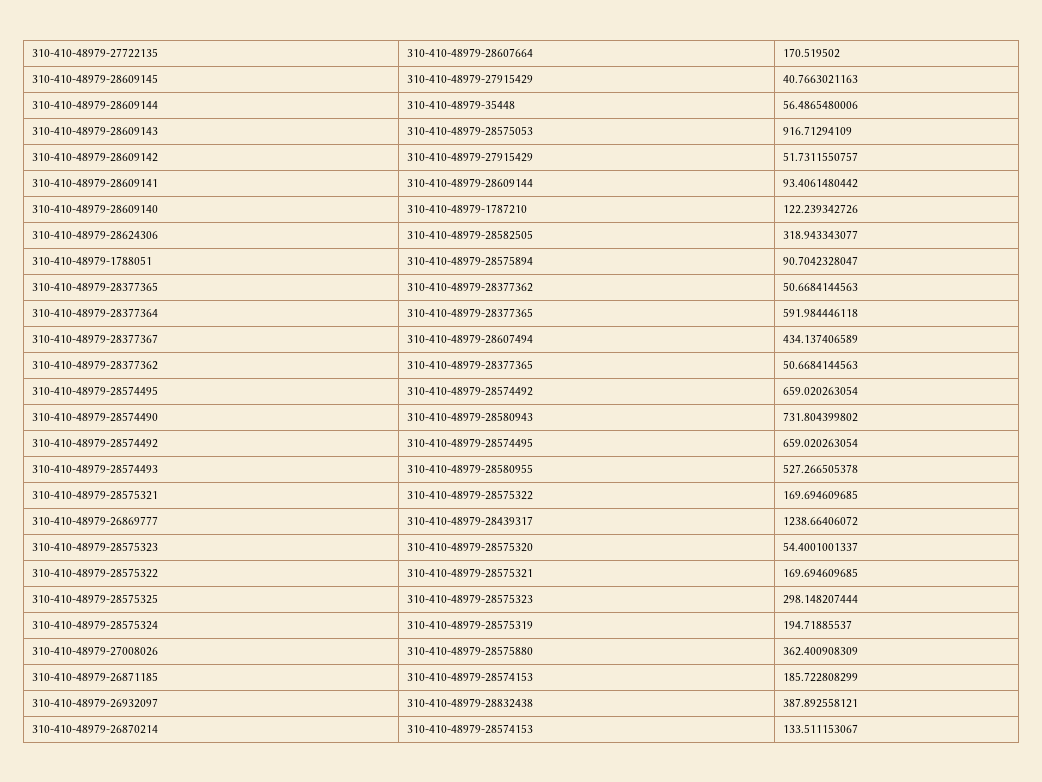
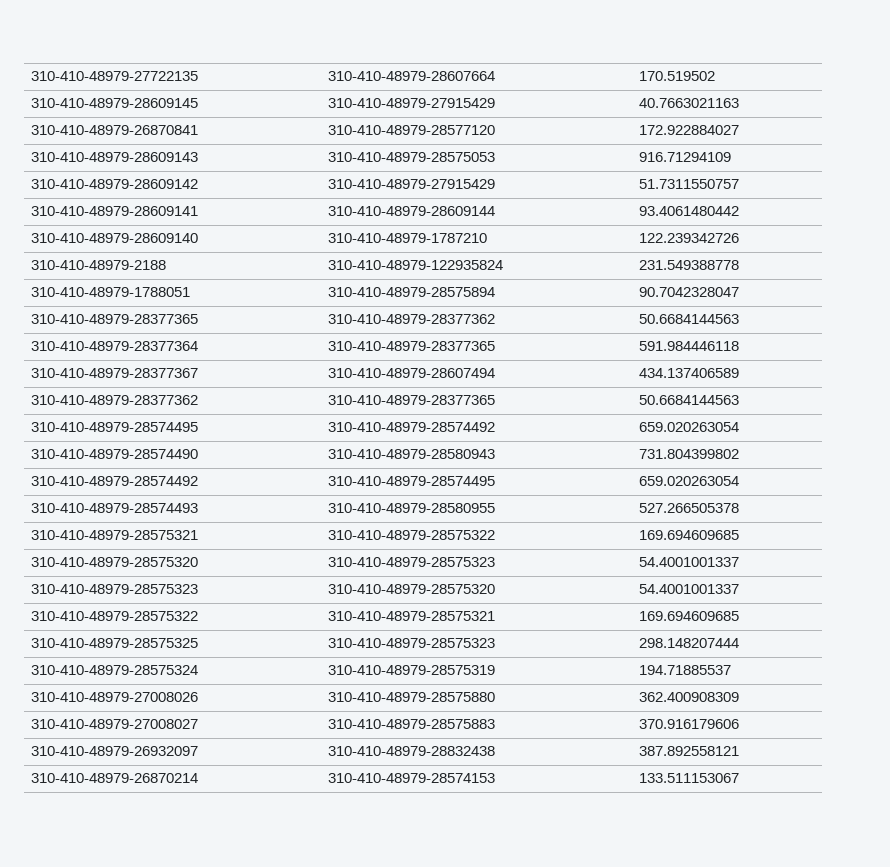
[31,100,158,110] [406,100,515,109] [782,100,858,109] 310-410-48979-28609144 | 310-410-48979-35448 | 56.4865480006 -> [31,125,199,135] [328,125,496,135] [639,125,740,135] 310-410-48979-26870841 | 310-410-48979-28577120 | 172.922884027
[31,230,158,240] [406,230,533,240] [782,230,858,239] 310-410-48979-28624306 | 310-410-48979-28582505 | 318.943343077 -> [31,260,167,270] [328,260,504,270] [639,260,740,270] 310-410-48979-2188 | 310-410-48979-122935824 | 231.549388778
[31,516,158,526] [406,516,533,526] [782,516,858,526] 310-410-48979-26869777 | 310-410-48979-28439317 | 1238.66406072 -> [31,557,199,567] [328,557,496,567] [639,557,740,567] 310-410-48979-28575320 | 310-410-48979-28575323 | 54.4001001337
[31,672,158,682] [406,672,533,682] [782,672,858,682] 310-410-48979-26871185 | 310-410-48979-28574153 | 185.722808299 -> [31,719,199,729] [328,719,496,729] [639,719,740,729] 310-410-48979-27008027 | 310-410-48979-28575883 | 370.916179606

